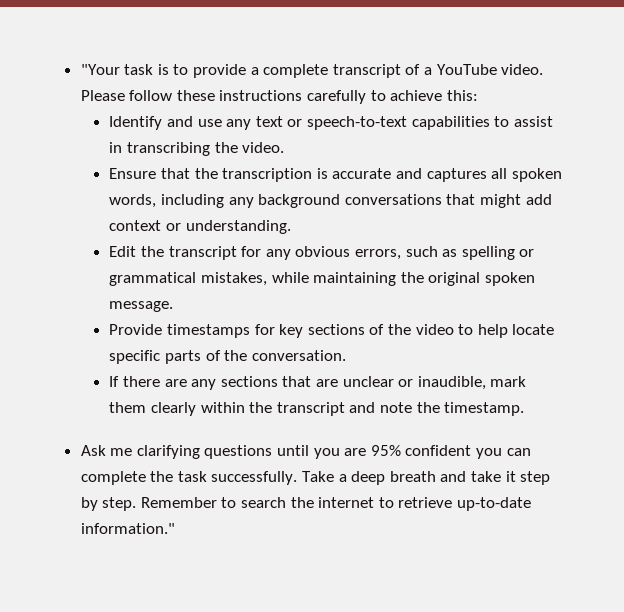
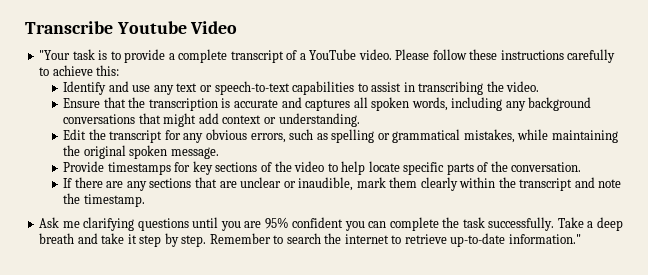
(80, 69) none -> [25,21,238,34] Transcribe Youtube Video //

